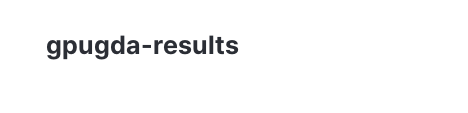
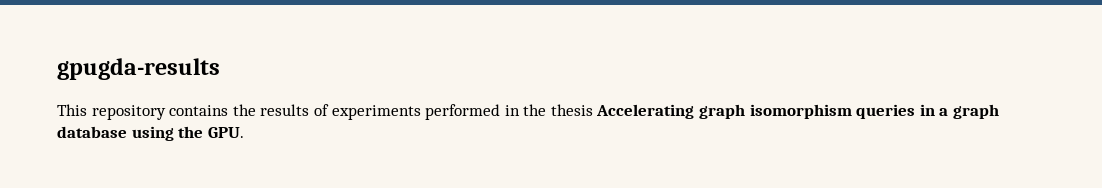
(239, 47) none -> [57,104,1000,120] [57,126,244,141] // This repository contains the results of experiments performed in the thesis Accelerating graph isomorphism queries in a graph database using the GPU.

